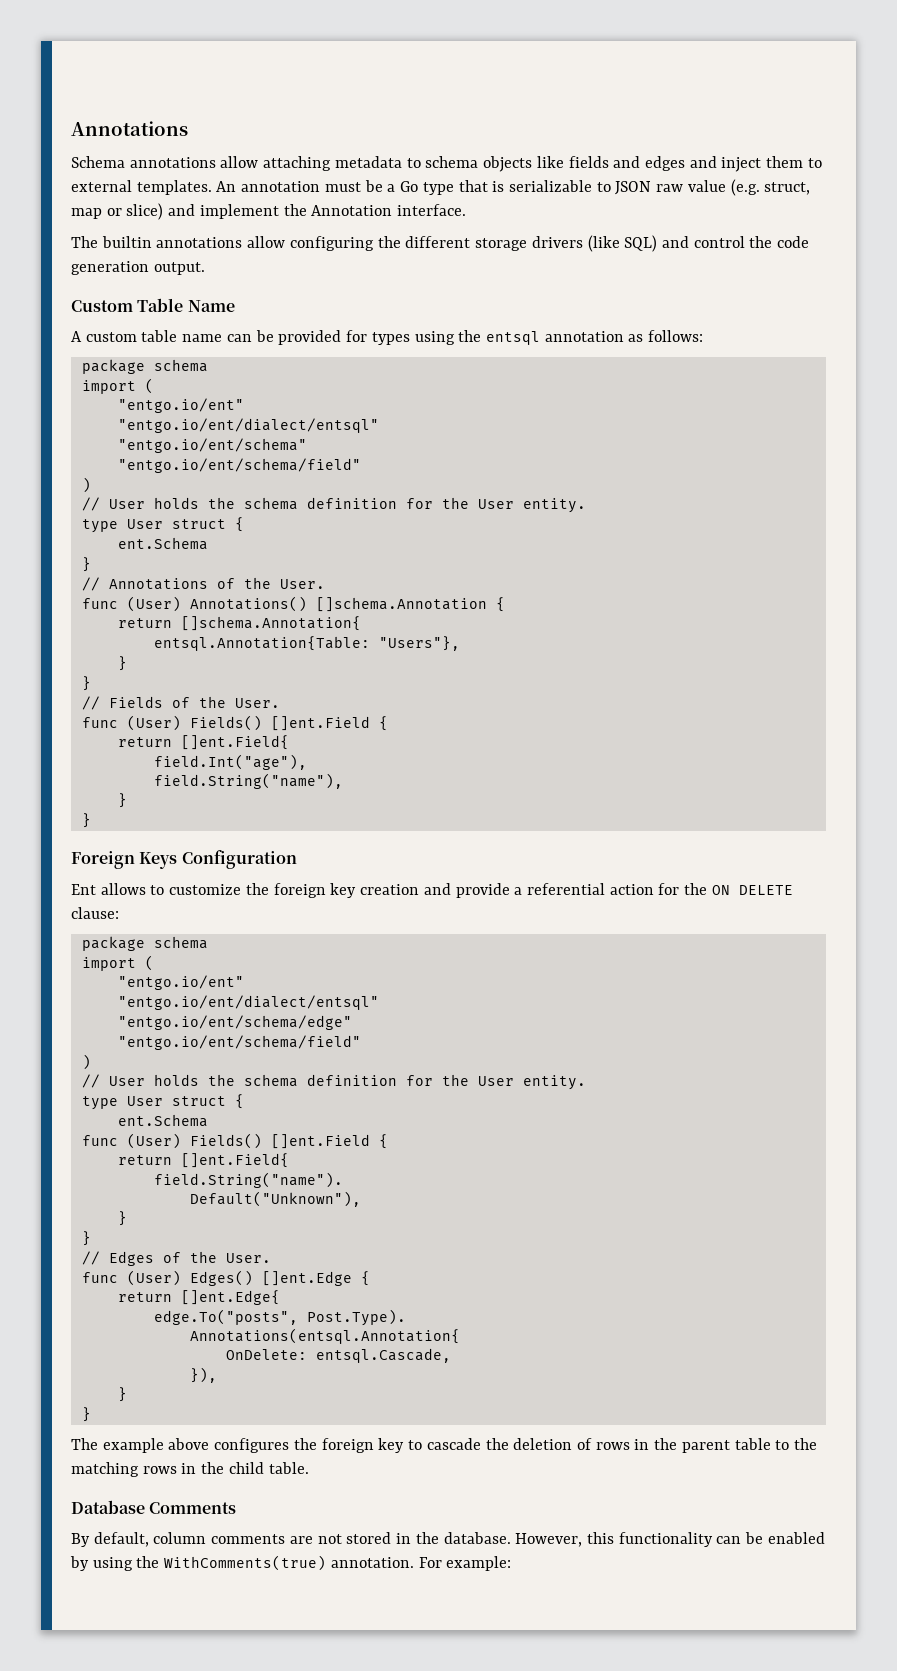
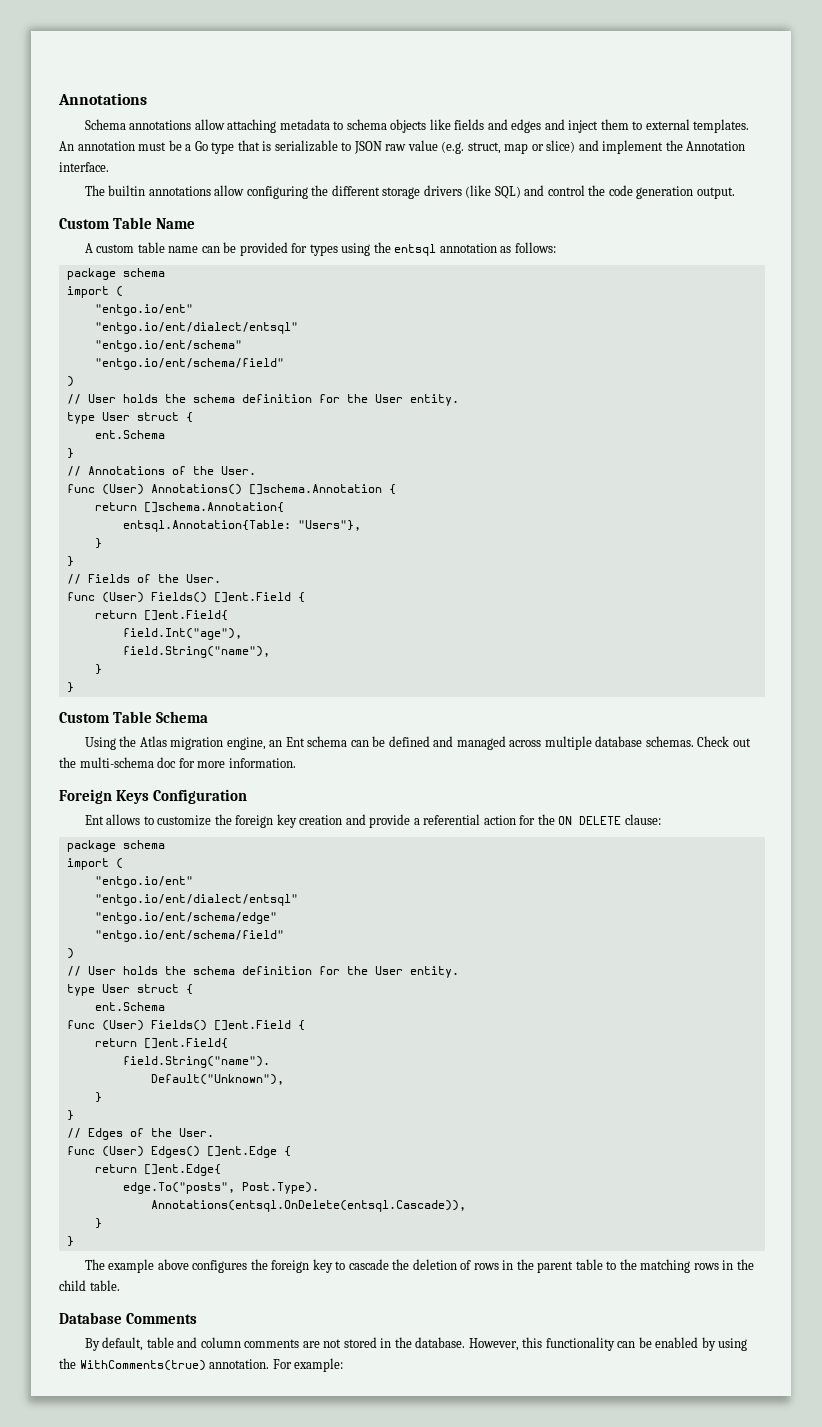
(91, 820) none -> [59,711,208,723] [84,736,751,750] [59,757,296,768] // Custom Table Schema // Using the Atlas migration engine, an Ent schema can be defined and managed across multiple database schemas. Check out the multi-schema doc for more information.
[189,1328,460,1344] [225,1348,451,1363] [189,1367,217,1383] Annotations(entsql.Annotation{ // OnDelete: entsql.Cascade, // }), -> [150,1200,466,1212] Annotations(entsql.OnDelete(entsql.Cascade)),
(149, 1539) none -> [146,1337,198,1348] table and

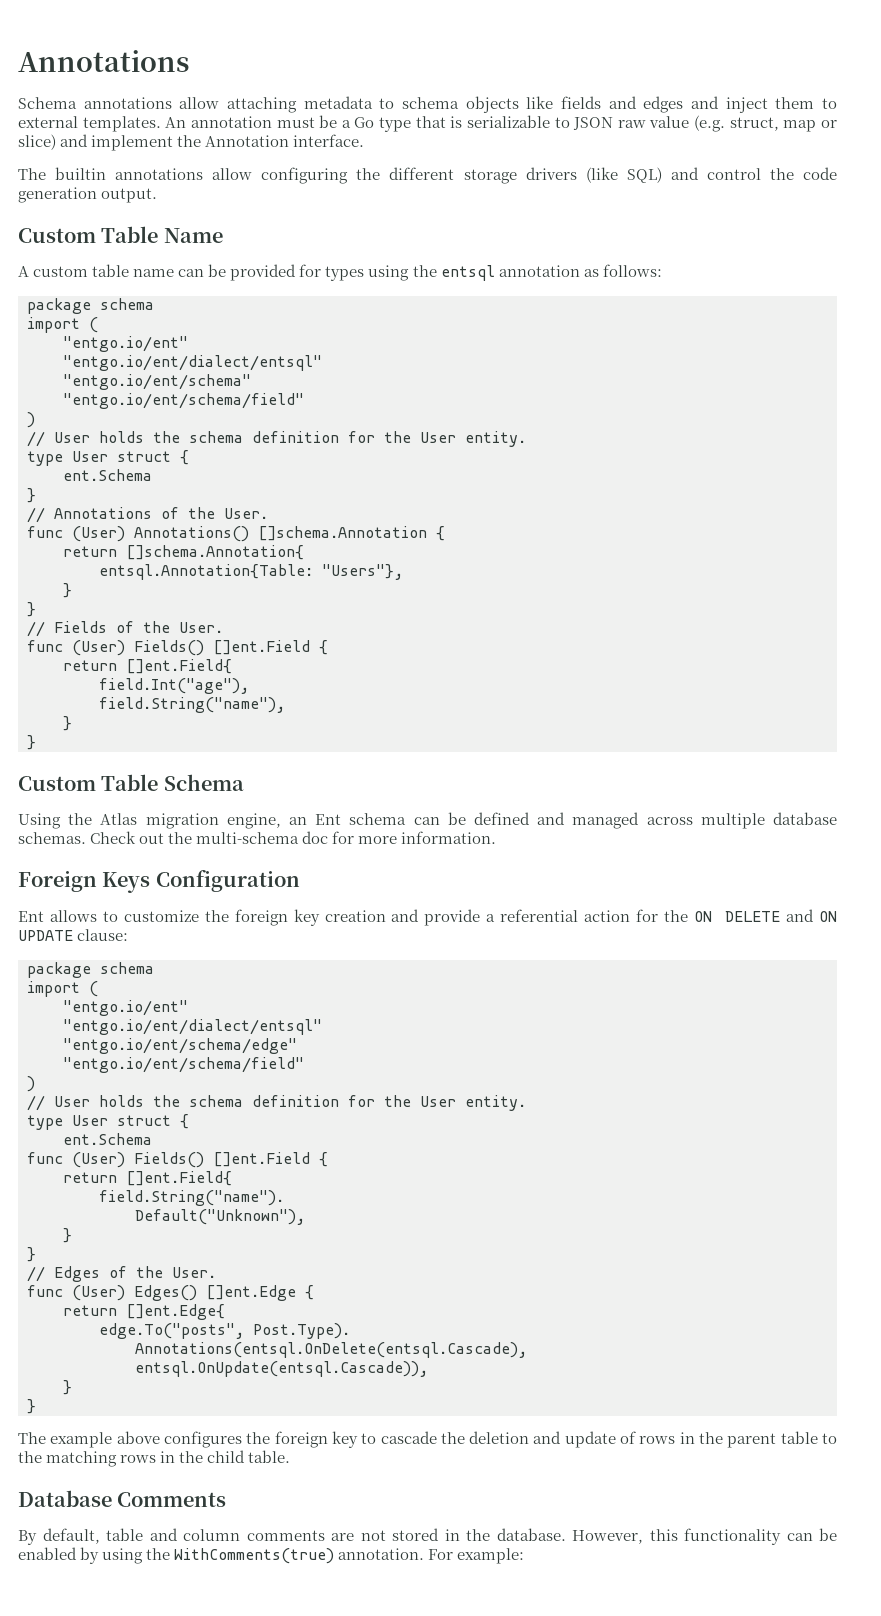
(622, 820) none -> [786,909,837,922] [18,930,73,941] and ON UPDATE
[150,1200,466,1212] Annotations(entsql.OnDelete(entsql.Cascade)), -> [135,1342,527,1358] [135,1361,428,1377] Annotations(entsql.OnDelete(entsql.Cascade), entsql.OnUpdate(entsql.Cascade)),
(457, 1264) none -> [533,1431,616,1448] and update

